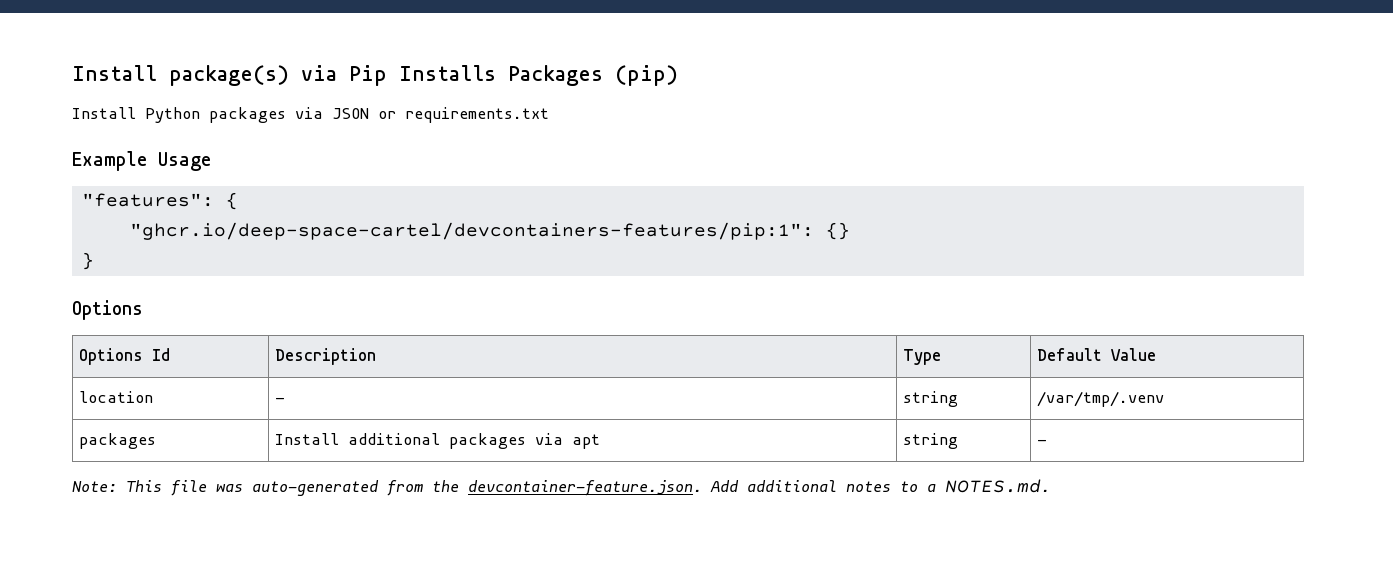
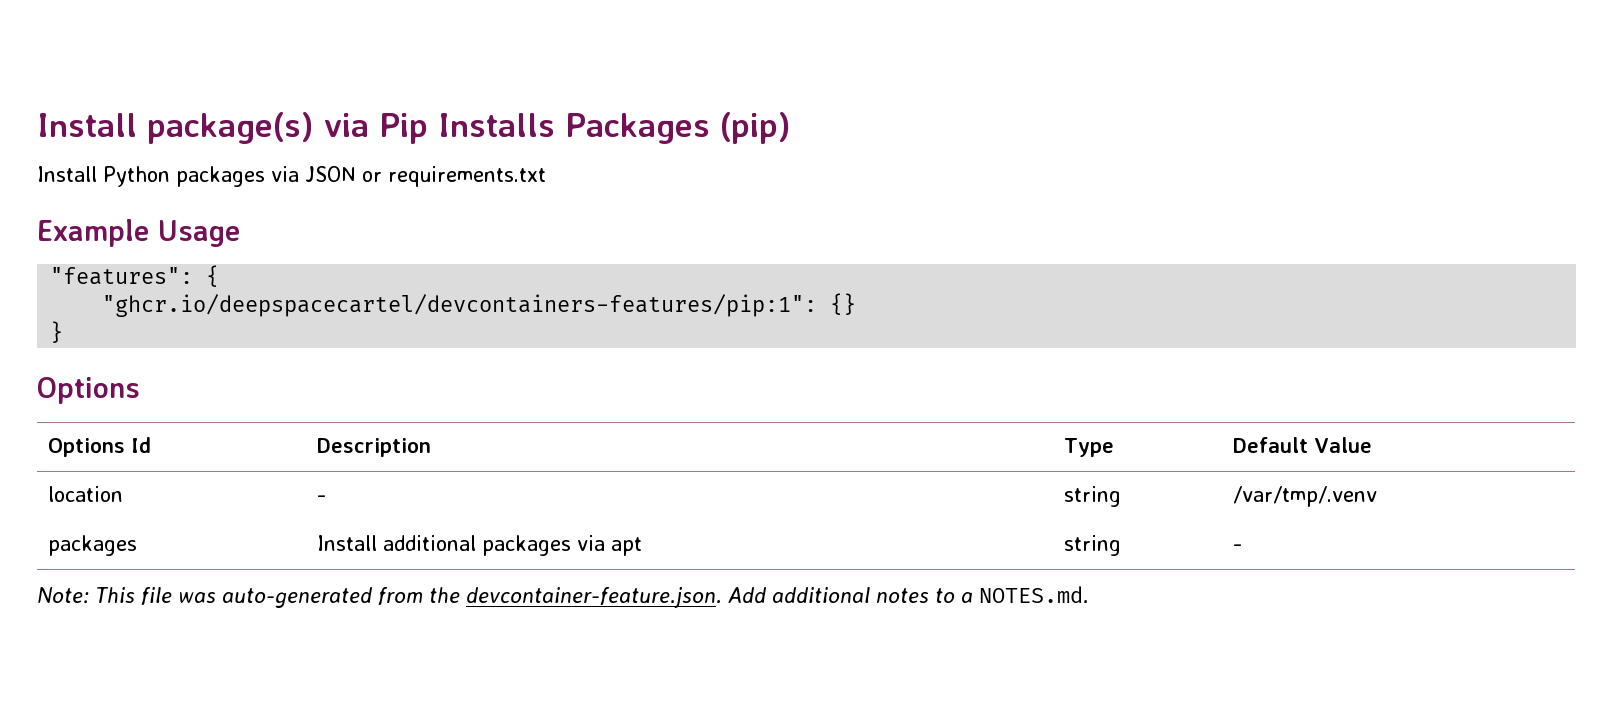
[129,222,814,240] "ghcr.io/deep-space-cartel/devcontainers-features/pip:1": -> [102,294,818,317] "ghcr.io/deepspacecartel/devcontainers-features/pip:1":

